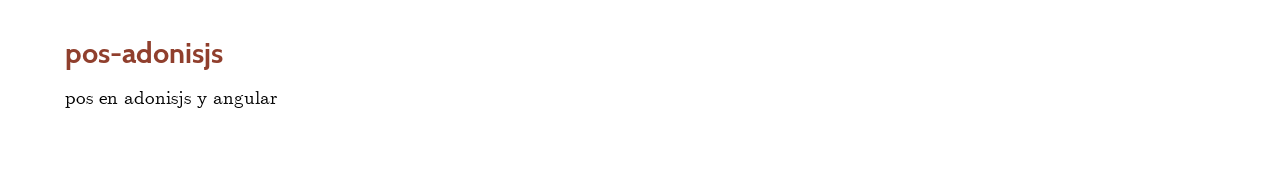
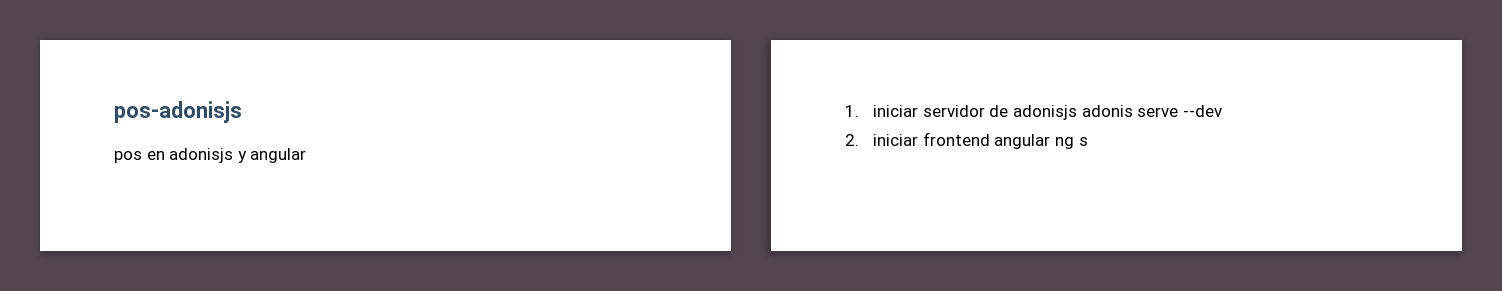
(277, 99) none -> [845,105,1222,120] [845,132,1088,149] // 1. iniciar servidor de adonisjs adonis serve --dev // 2. iniciar frontend angular ng s

